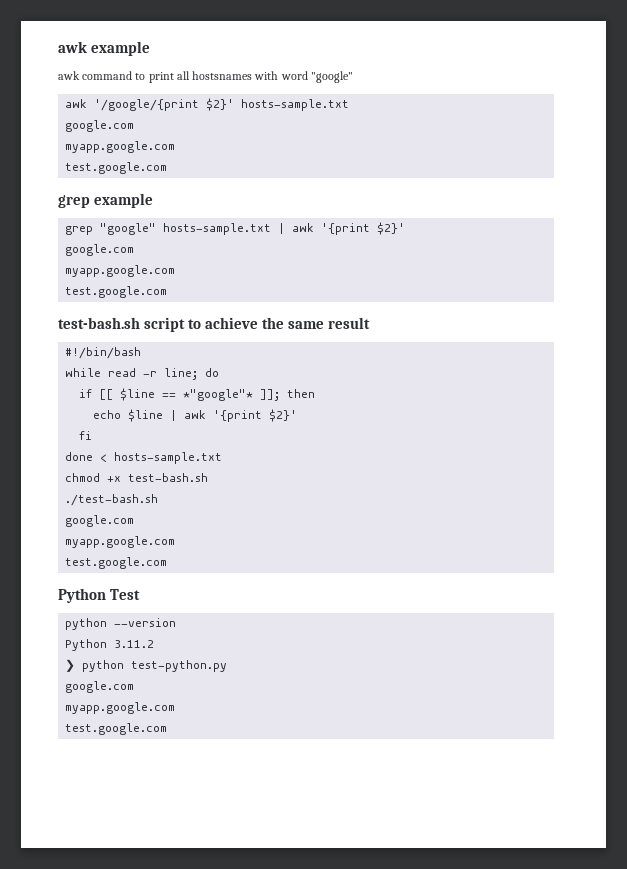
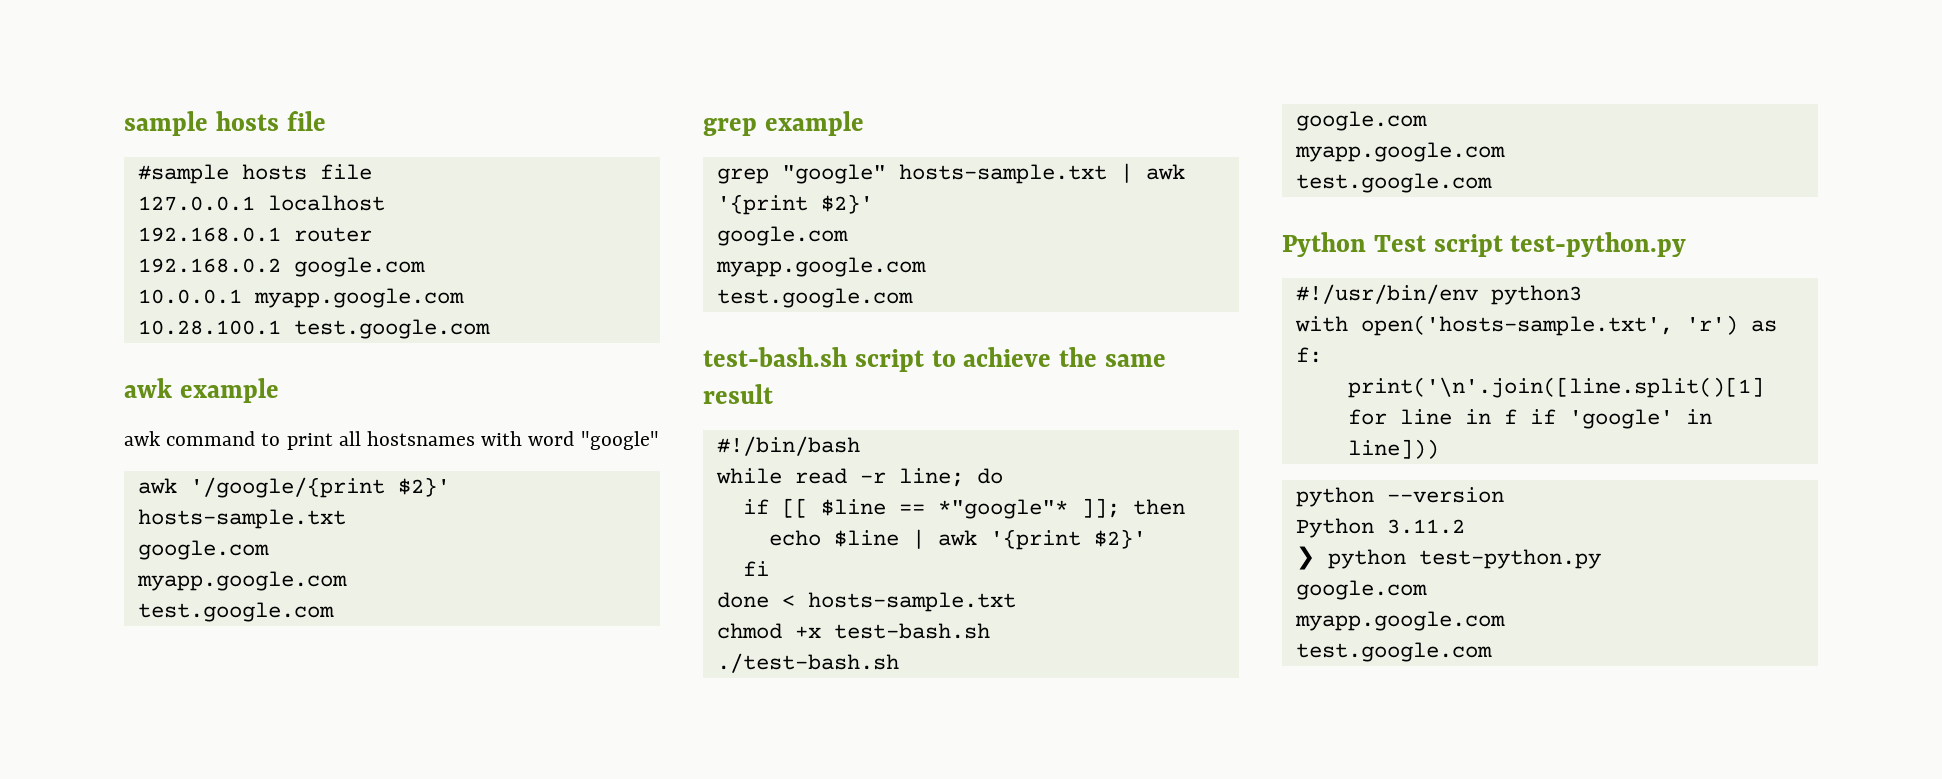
(58, 47) none -> [124,111,326,136] [137,164,372,184] [137,195,385,211] [137,227,372,242] [137,257,425,277] [137,288,464,308] [137,319,490,339] sample hosts file // #sample hosts file // 127.0.0.1 localhost // 192.168.0.1 router // 192.168.0.2 google.com // 10.0.0.1 myapp.google.com // 10.28.100.1 test.google.com //
(141, 594) none -> [1433,232,1687,257] [1295,284,1582,305] [1294,315,1777,336] [1295,347,1322,363] [1347,377,1764,398] [1347,409,1712,429] [1347,439,1439,459] script test-python.py // #!/usr/bin/env python3 // with open('hosts-sample.txt', 'r') as f: // print('\n'.join([line.split()[1] for line in f if 'google' in line]))

